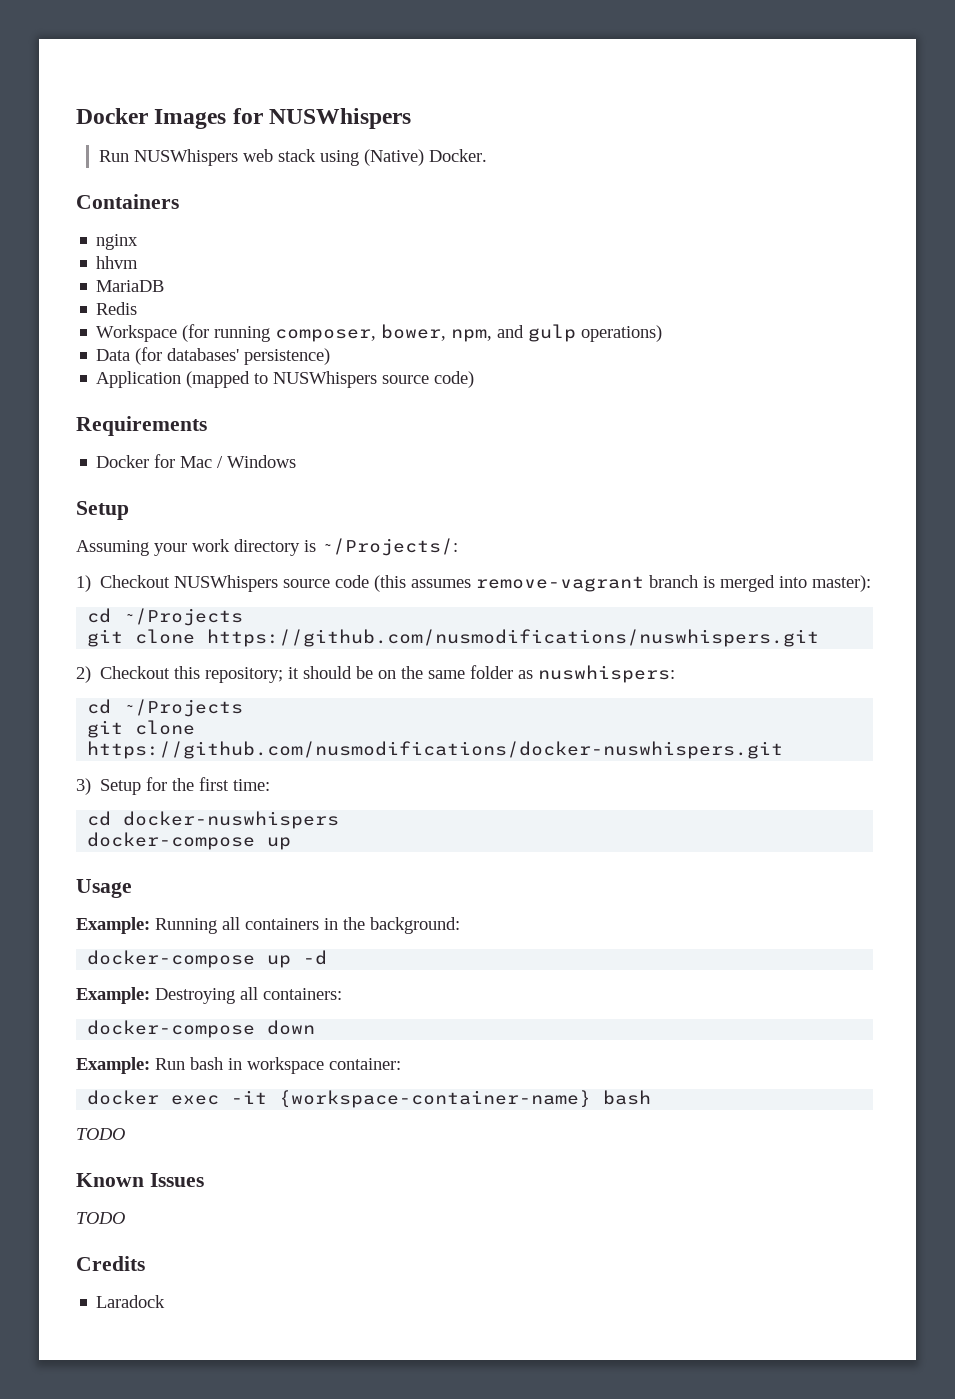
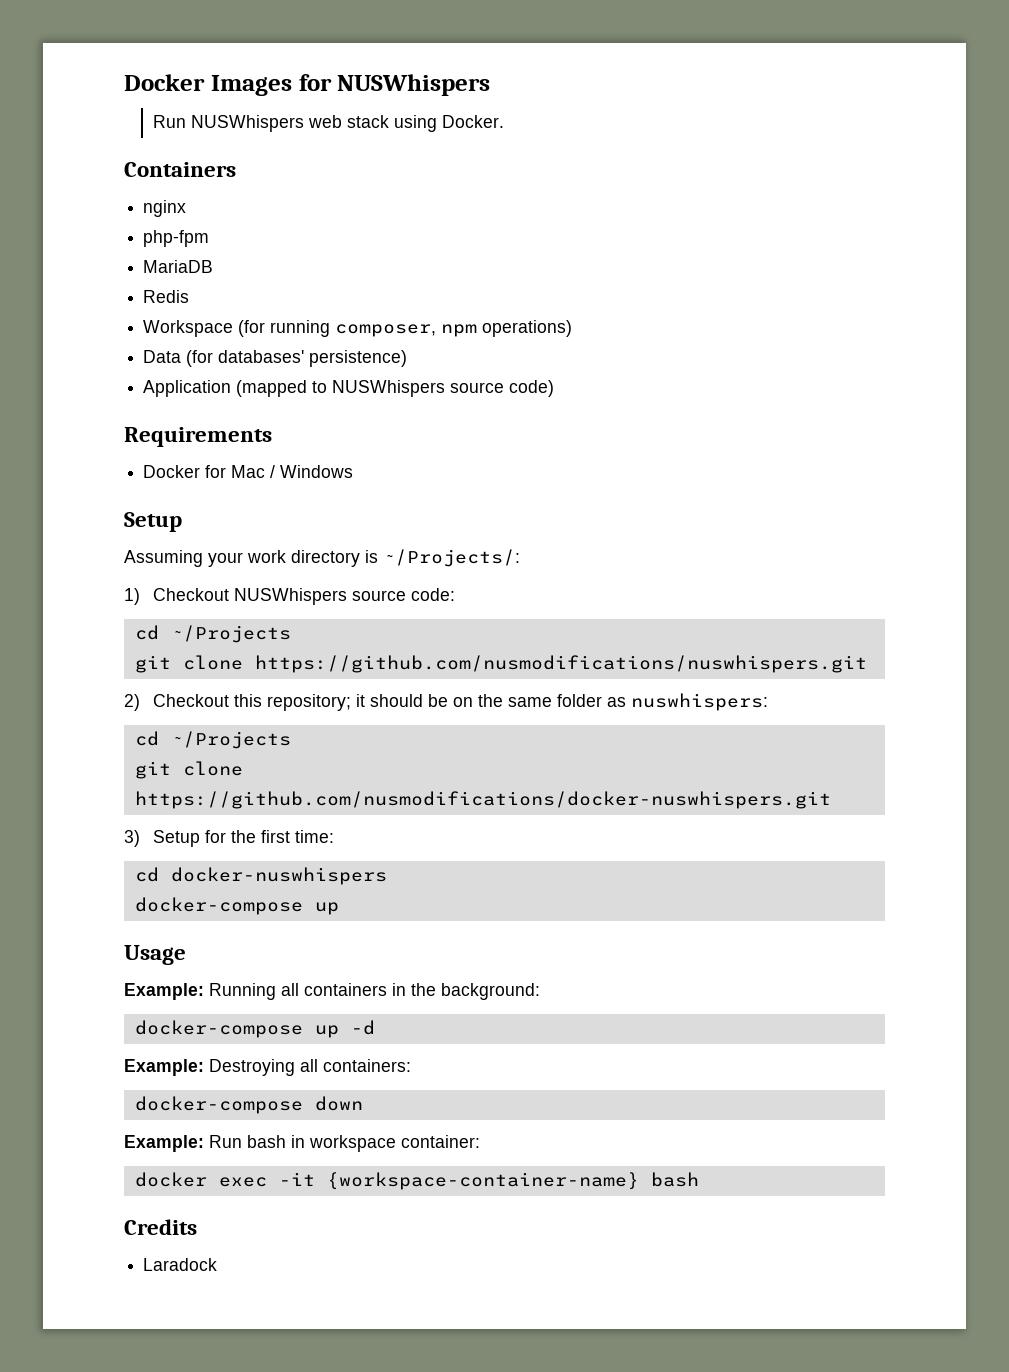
[364,149,425,166] (Native) -> (437, 123) none
[96,256,139,269] hhvm -> [143,230,210,247] php-fpm
[381,324,577,342] bower, npm, and gulp -> [441,324,478,337] npm
[335,575,872,592] code (this assumes remove-vagrant branch is merged into master): -> [410,588,455,601] code:
[76,1128,125,1140] [76,1173,204,1187] [76,1212,125,1224] // TODO // Known Issues // TODO -> (699, 1179) none

